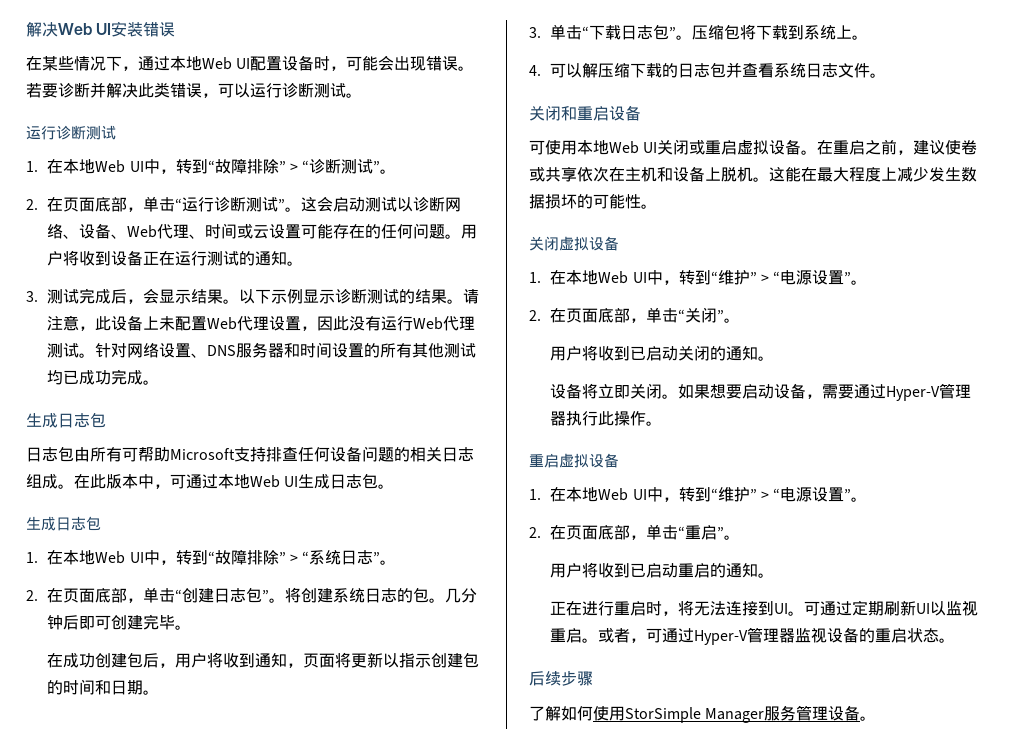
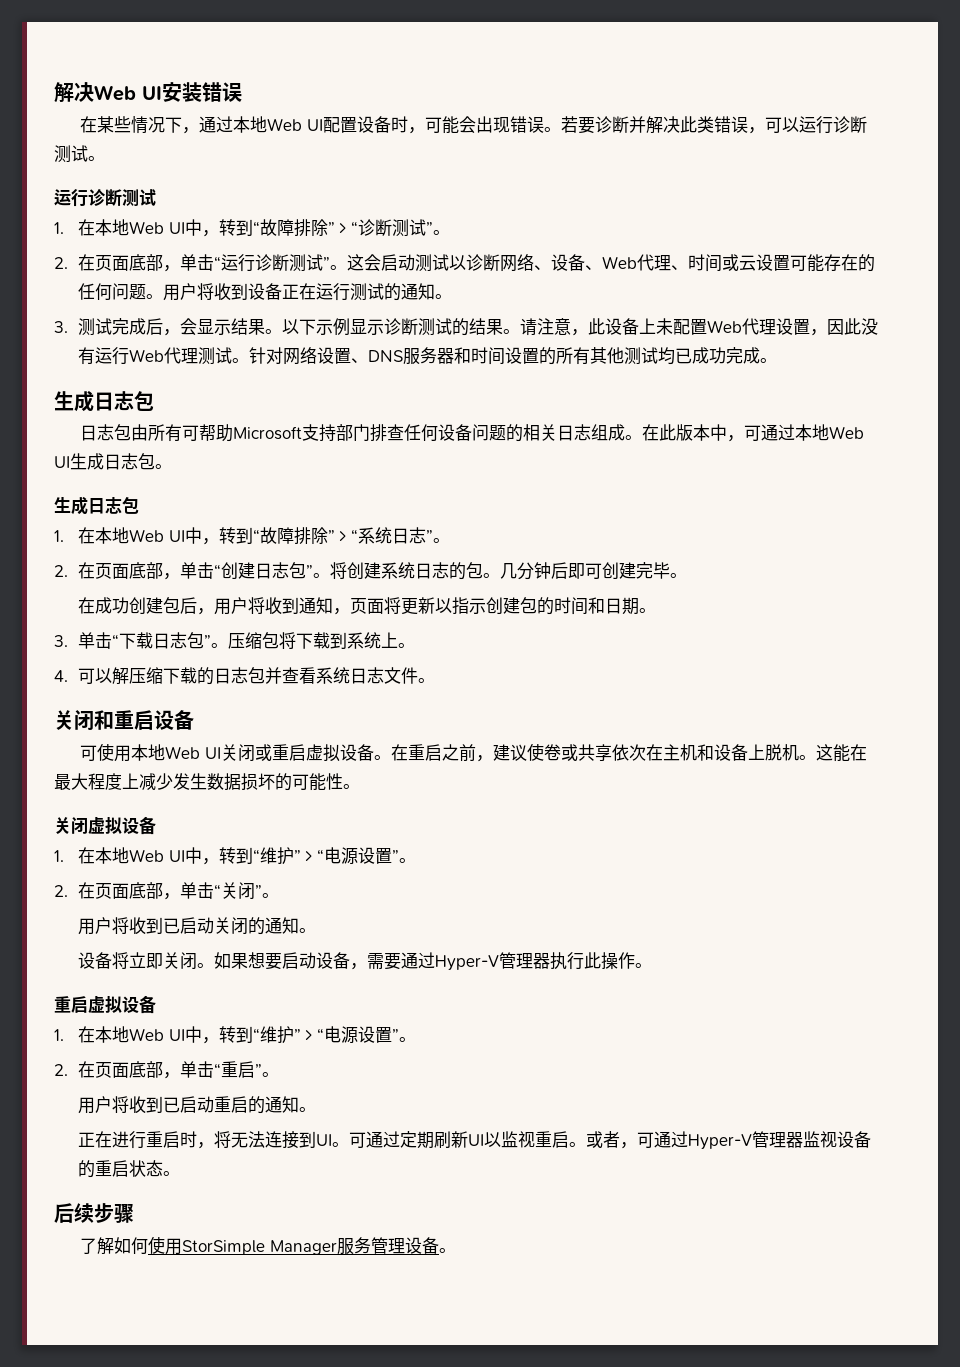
(266, 454) none -> [336,424,371,441] 部门

